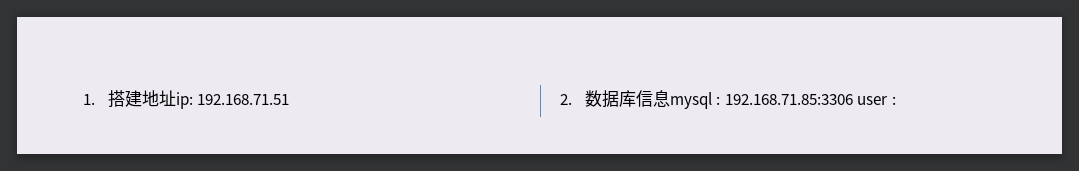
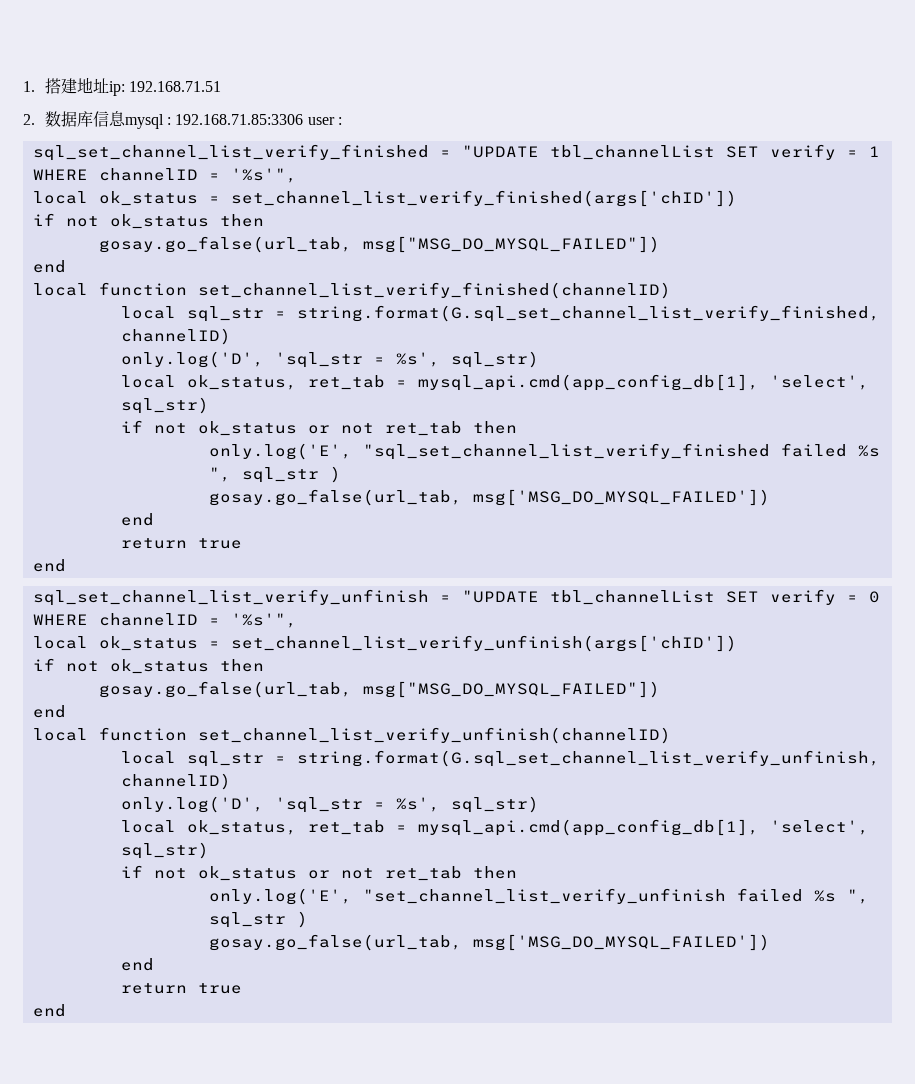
(897, 100) none -> [32,144,880,161] [32,168,297,183] [32,190,737,207] [32,213,264,229] [98,236,660,253] [32,260,66,273] [32,282,671,299] [120,305,880,322] [120,328,231,345] [120,351,539,368] [120,374,869,391] [120,397,209,414] [120,420,517,436] [208,443,880,460] [208,466,341,483] [208,489,770,506] [120,513,154,526] [120,538,242,549] [32,559,66,572] [32,589,880,606] [32,613,297,628] [32,635,737,652] [32,658,264,674] [98,681,660,698] [32,705,66,718] [32,727,671,744] [120,750,880,767] [120,773,231,790] [120,796,539,813] [120,819,869,836] [120,842,209,859] [120,865,517,881] [208,888,869,905] [208,911,308,928] [208,934,770,951] [120,958,154,971] [120,983,242,994] [32,1004,66,1017] // sql_set_channel_list_verify_finished = "UPDATE tbl_channelList SET verify = 1 WHERE channelID = '%s'", // local ok_status = set_channel_list_verify_finished(args['chID']) // if not ok_status then // gosay.go_false(url_tab, msg["MSG_DO_MYSQL_FAILED"]) // end // local function set_channel_list_verify_finished(channelID) // local sql_str = string.format(G.sql_set_channel_list_verify_finished, channelID) // only.log('D', 'sql_str = %s', sql_str) // local ok_status, ret_tab = mysql_api.cmd(app_config_db[1], 'select', sql_str) // if not ok_status or not ret_tab then // only.log('E', "sql_set_channel_list_verify_finished failed %s ", sql_str ) // gosay.go_false(url_tab, msg['MSG_DO_MYSQL_FAILED']) // end // return true // end // sql_set_channel_list_verify_unfinish = "UPDATE tbl_channelList SET verify = 0 WHERE channelID = '%s'", // local ok_status = set_channel_list_verify_unfinish(args['chID']) // if not ok_status then // gosay.go_false(url_tab, msg["MSG_DO_MYSQL_FAILED"]) // end // local function set_channel_list_verify_unfinish(channelID) // local sql_str = string.format(G.sql_set_channel_list_verify_unfinish, channelID) // only.log('D', 'sql_str = %s', sql_str) // local ok_status, ret_tab = mysql_api.cmd(app_config_db[1], 'select', sql_str) // if not ok_status or not ret_tab then // only.log('E', "set_channel_list_verify_unfinish failed %s ", sql_str ) // gosay.go_false(url_tab, msg['MSG_DO_MYSQL_FAILED']) // end // return true // end

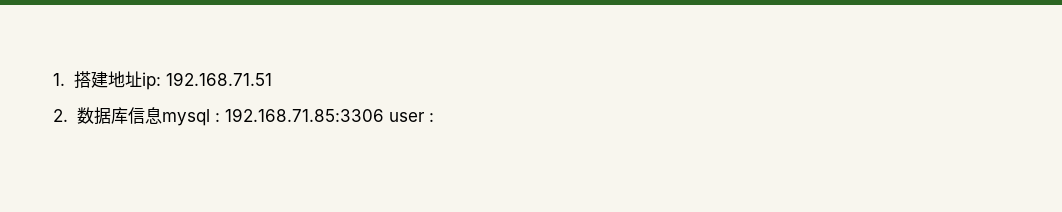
[32,144,880,161] [32,168,297,183] [32,190,737,207] [32,213,264,229] [98,236,660,253] [32,260,66,273] [32,282,671,299] [120,305,880,322] [120,328,231,345] [120,351,539,368] [120,374,869,391] [120,397,209,414] [120,420,517,436] [208,443,880,460] [208,466,341,483] [208,489,770,506] [120,513,154,526] [120,538,242,549] [32,559,66,572] [32,589,880,606] [32,613,297,628] [32,635,737,652] [32,658,264,674] [98,681,660,698] [32,705,66,718] [32,727,671,744] [120,750,880,767] [120,773,231,790] [120,796,539,813] [120,819,869,836] [120,842,209,859] [120,865,517,881] [208,888,869,905] [208,911,308,928] [208,934,770,951] [120,958,154,971] [120,983,242,994] [32,1004,66,1017] // sql_set_channel_list_verify_finished = "UPDATE tbl_channelList SET verify = 1 WHERE channelID = '%s'", // local ok_status = set_channel_list_verify_finished(args['chID']) // if not ok_status then // gosay.go_false(url_tab, msg["MSG_DO_MYSQL_FAILED"]) // end // local function set_channel_list_verify_finished(channelID) // local sql_str = string.format(G.sql_set_channel_list_verify_finished, channelID) // only.log('D', 'sql_str = %s', sql_str) // local ok_status, ret_tab = mysql_api.cmd(app_config_db[1], 'select', sql_str) // if not ok_status or not ret_tab then // only.log('E', "sql_set_channel_list_verify_finished failed %s ", sql_str ) // gosay.go_false(url_tab, msg['MSG_DO_MYSQL_FAILED']) // end // return true // end // sql_set_channel_list_verify_unfinish = "UPDATE tbl_channelList SET verify = 0 WHERE channelID = '%s'", // local ok_status = set_channel_list_verify_unfinish(args['chID']) // if not ok_status then // gosay.go_false(url_tab, msg["MSG_DO_MYSQL_FAILED"]) // end // local function set_channel_list_verify_unfinish(channelID) // local sql_str = string.format(G.sql_set_channel_list_verify_unfinish, channelID) // only.log('D', 'sql_str = %s', sql_str) // local ok_status, ret_tab = mysql_api.cmd(app_config_db[1], 'select', sql_str) // if not ok_status or not ret_tab then // only.log('E', "set_channel_list_verify_unfinish failed %s ", sql_str ) // gosay.go_false(url_tab, msg['MSG_DO_MYSQL_FAILED']) // end // return true // end -> (434, 117) none

